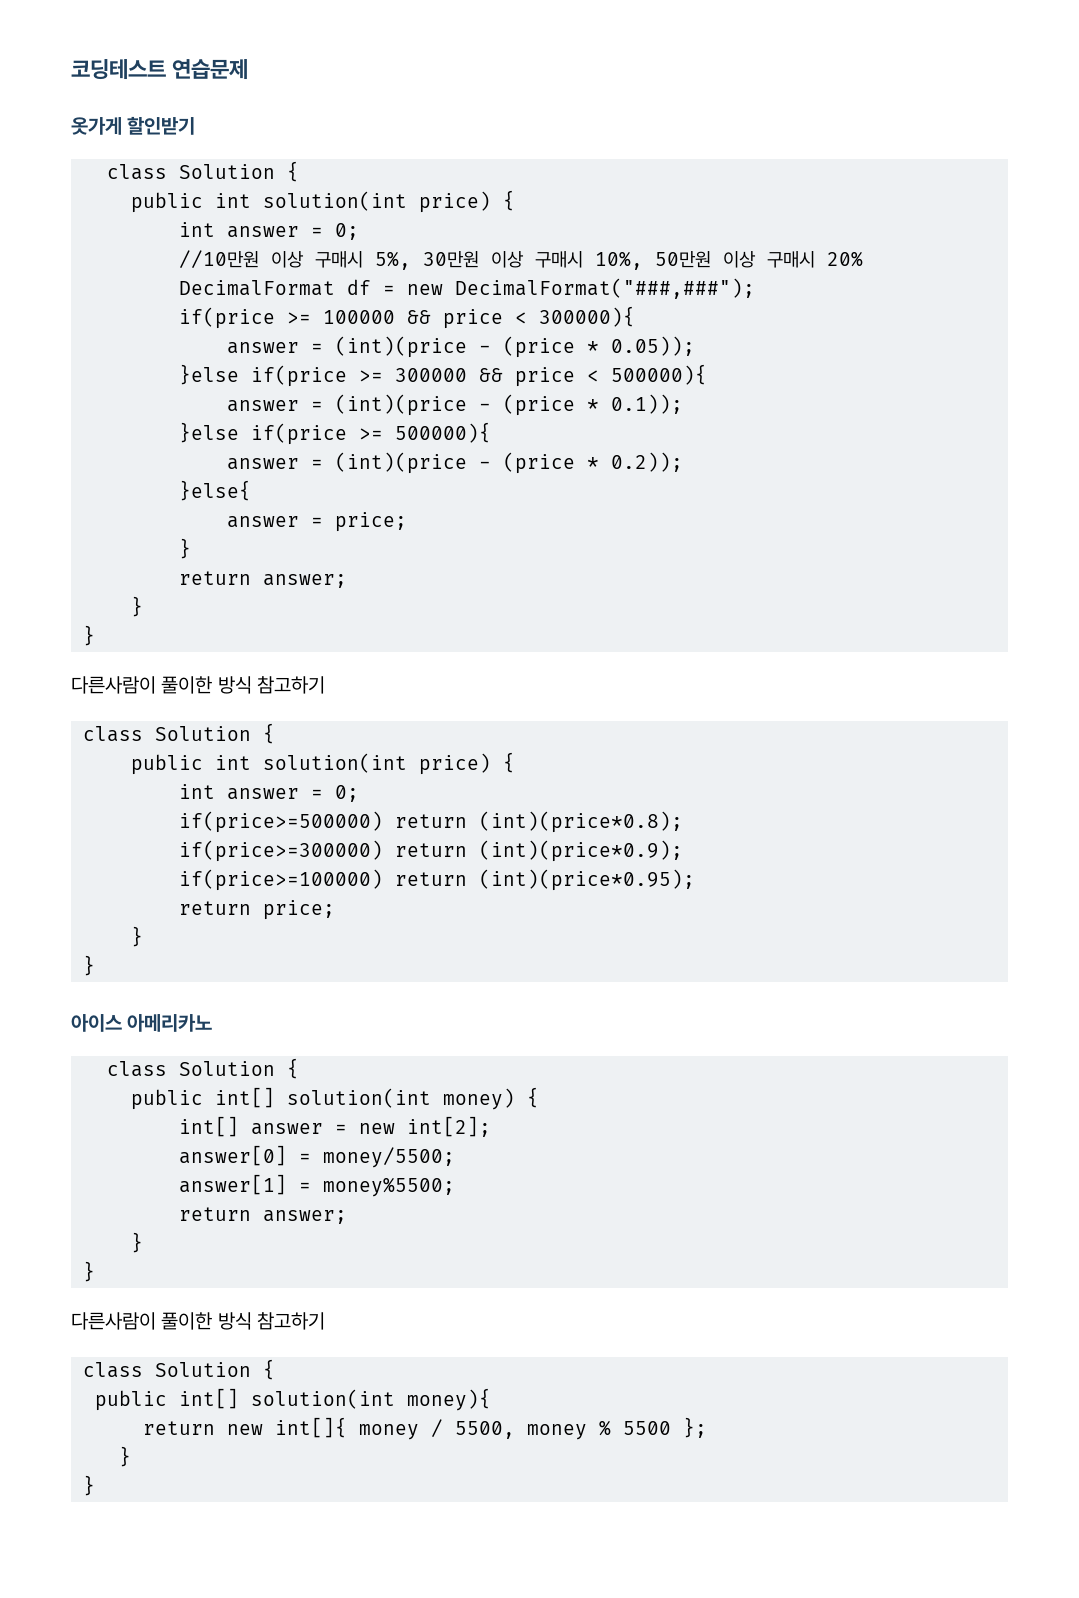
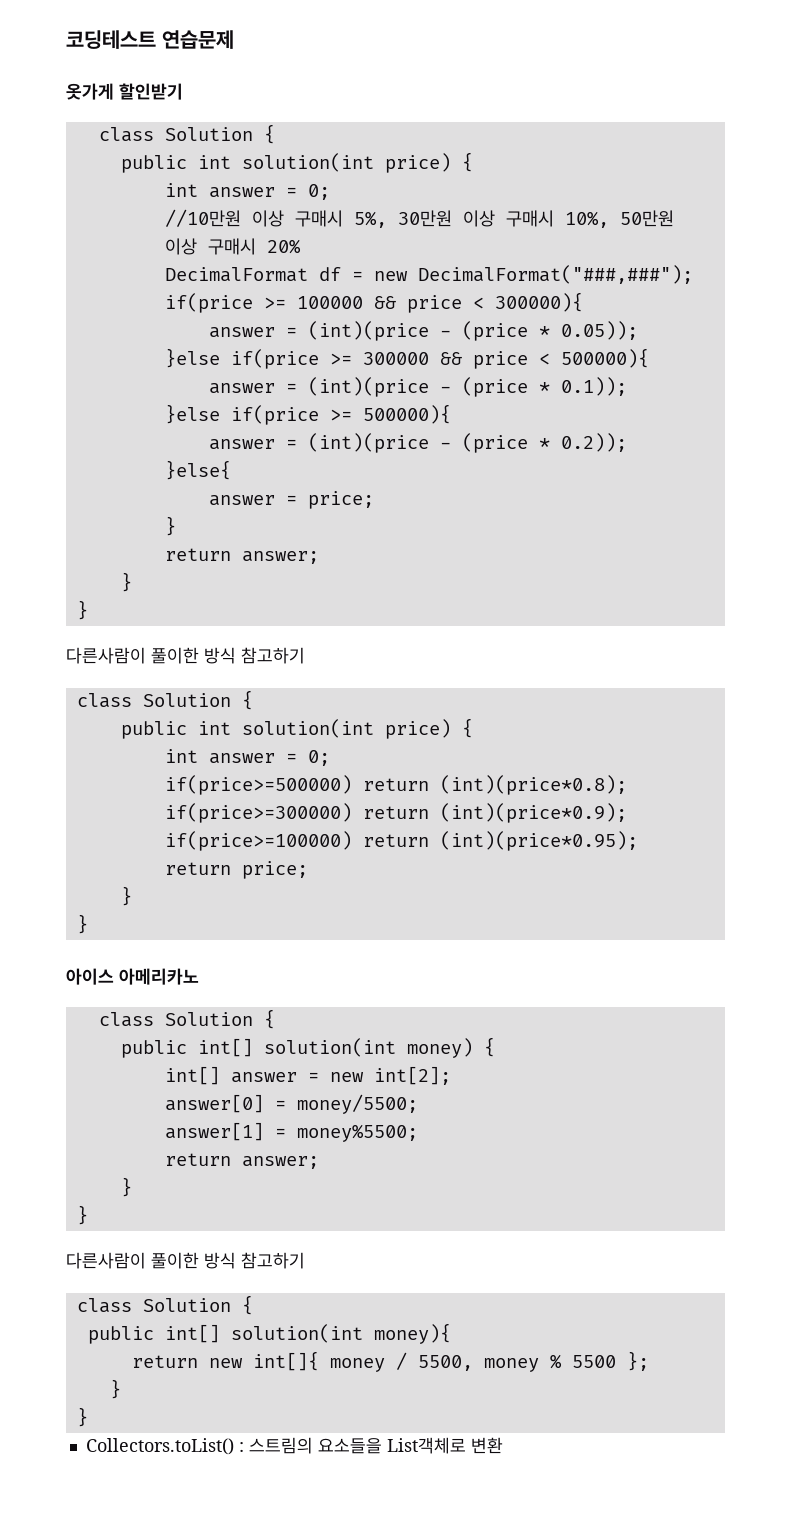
(95, 1485) none -> [85,1437,503,1455] // Collectors.toList() : 스트림의 요소들을 List객체로 변환

